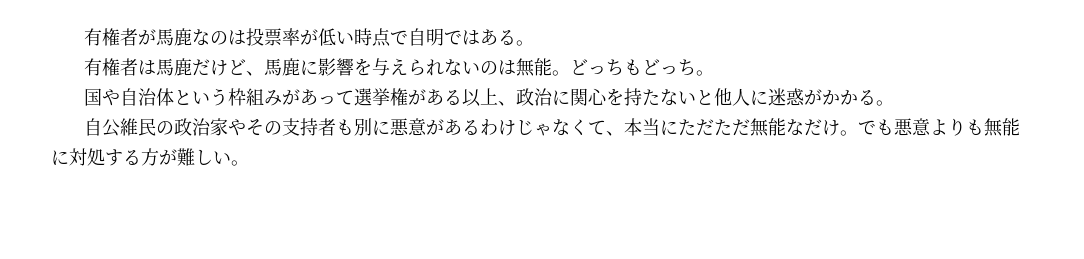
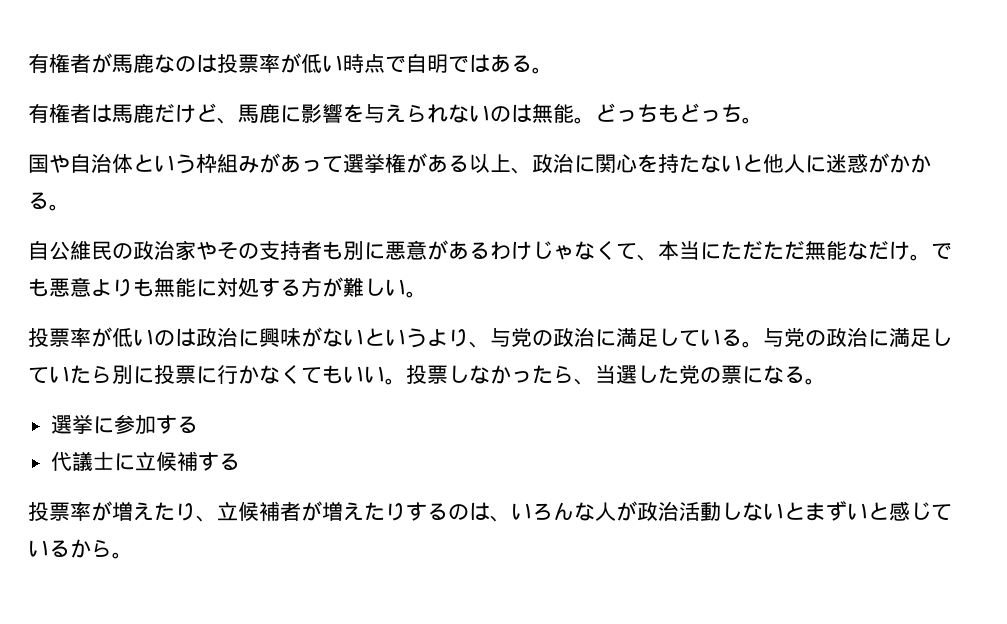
(249, 163) none -> [28,327,952,348] [28,364,826,385] [50,414,198,435] [50,451,240,471] [28,501,952,522] [28,539,133,559] // 投票率が低いのは政治に興味がないというより、与党の政治に満足している。与党の政治に満足していたら別に投票に行かなくてもいい。投票しなかったら、当選した党の票になる。 // 選挙に参加する // 代議士に立候補する // 投票率が増えたり、立候補者が増えたりするのは、いろんな人が政治活動しないとまずいと感じているから。

